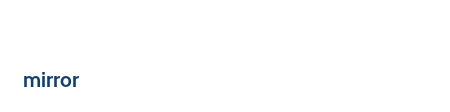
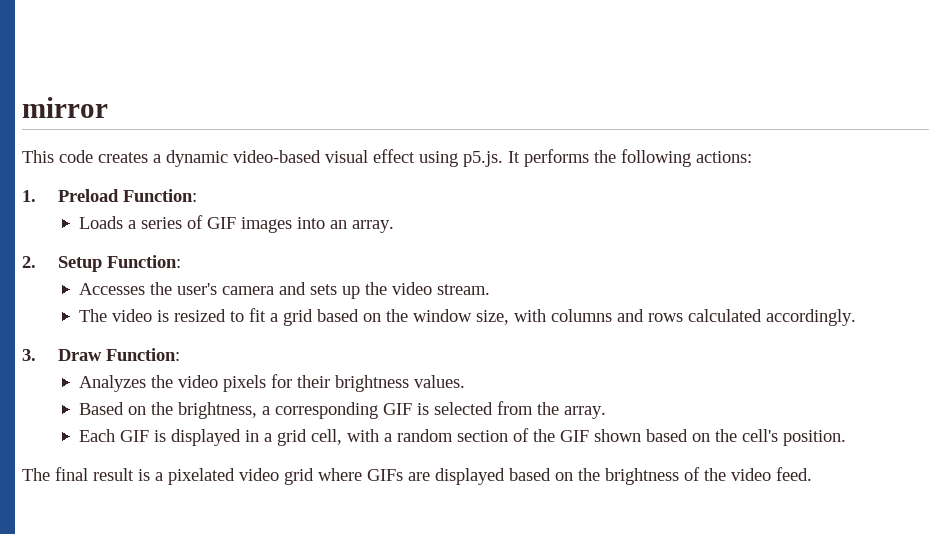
(80, 79) none -> [22,149,752,167] [22,189,198,202] [78,215,394,233] [22,255,182,272] [78,282,490,299] [78,308,856,326] [22,348,181,361] [78,374,465,392] [78,401,606,419] [78,428,846,446] [22,467,812,485] // This code creates a dynamic video-based visual effect using p5.js. It performs the following actions: // 1. Preload Function: // Loads a series of GIF images into an array. // 2. Setup Function: // Accesses the user's camera and sets up the video stream. // The video is resized to fit a grid based on the window size, with columns and rows calculated accordingly. // 3. Draw Function: // Analyzes the video pixels for their brightness values. // Based on the brightness, a corresponding GIF is selected from the array. // Each GIF is displayed in a grid cell, with a random section of the GIF shown based on the cell's position. // The final result is a pixelated video grid where GIFs are displayed based on the brightness of the video feed.

